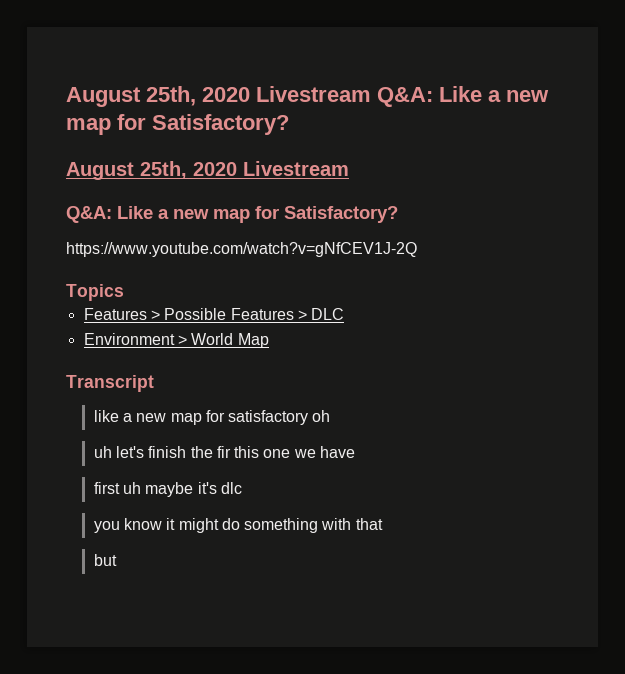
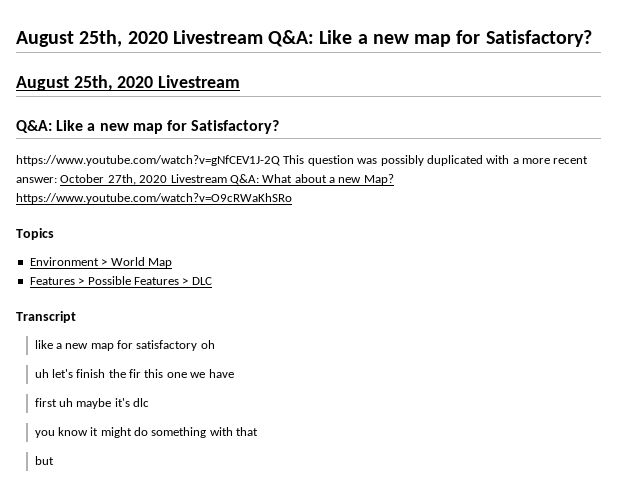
[66,284,124,301] // Topics -> [283,155,589,166] [16,174,394,185] [16,193,292,204] [16,228,54,240] [29,257,172,268] This question was possibly duplicated with a more recent answer: October 27th, 2020 Livestream Q&A: What about a new Map? https://www.youtube.com/watch?v=O9cRWaKhSRo // Topics // Environment > World Map
[83,333,269,348] // Environment > World Map -> (212, 281) none

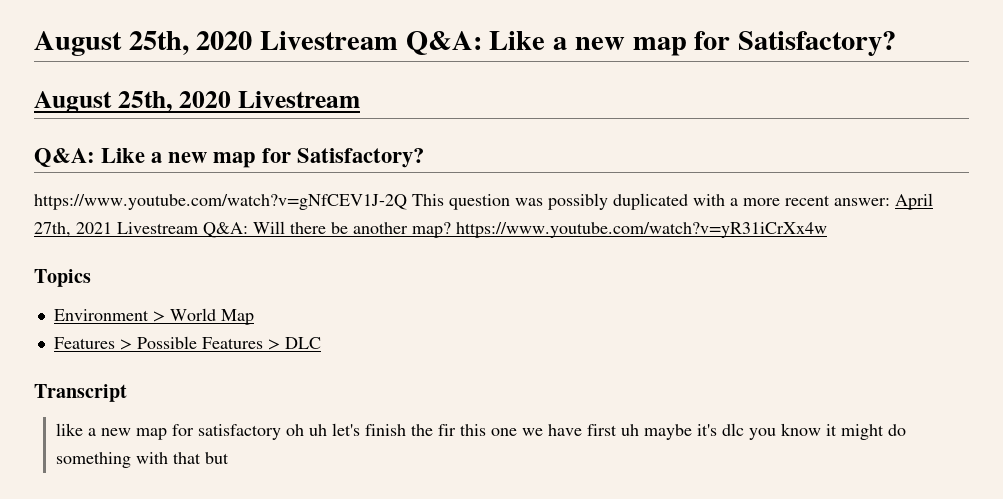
[60,174,394,185] [16,193,292,204] October 27th, 2020 Livestream Q&A: What about a new Map? https://www.youtube.com/watch?v=O9cRWaKhSRo -> [895,193,933,210] [34,221,827,238] April 27th, 2021 Livestream Q&A: Will there be another map? https://www.youtube.com/watch?v=yR31iCrXx4w
(215, 344) // -> (304, 430) none
(234, 373) // -> (582, 430) none
(150, 402) // -> (744, 429) none
(259, 431) // -> (201, 458) none

